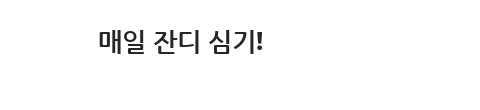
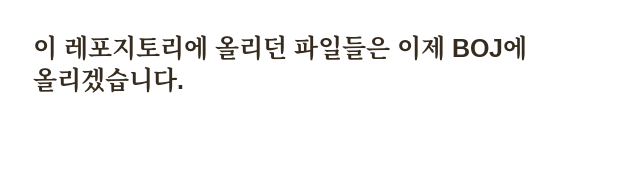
[98,30,263,54] 매일 잔디 심기! -> [33,35,527,61] [33,67,184,93] 이 레포지토리에 올리던 파일들은 이제 BOJ에 올리겠습니다.

